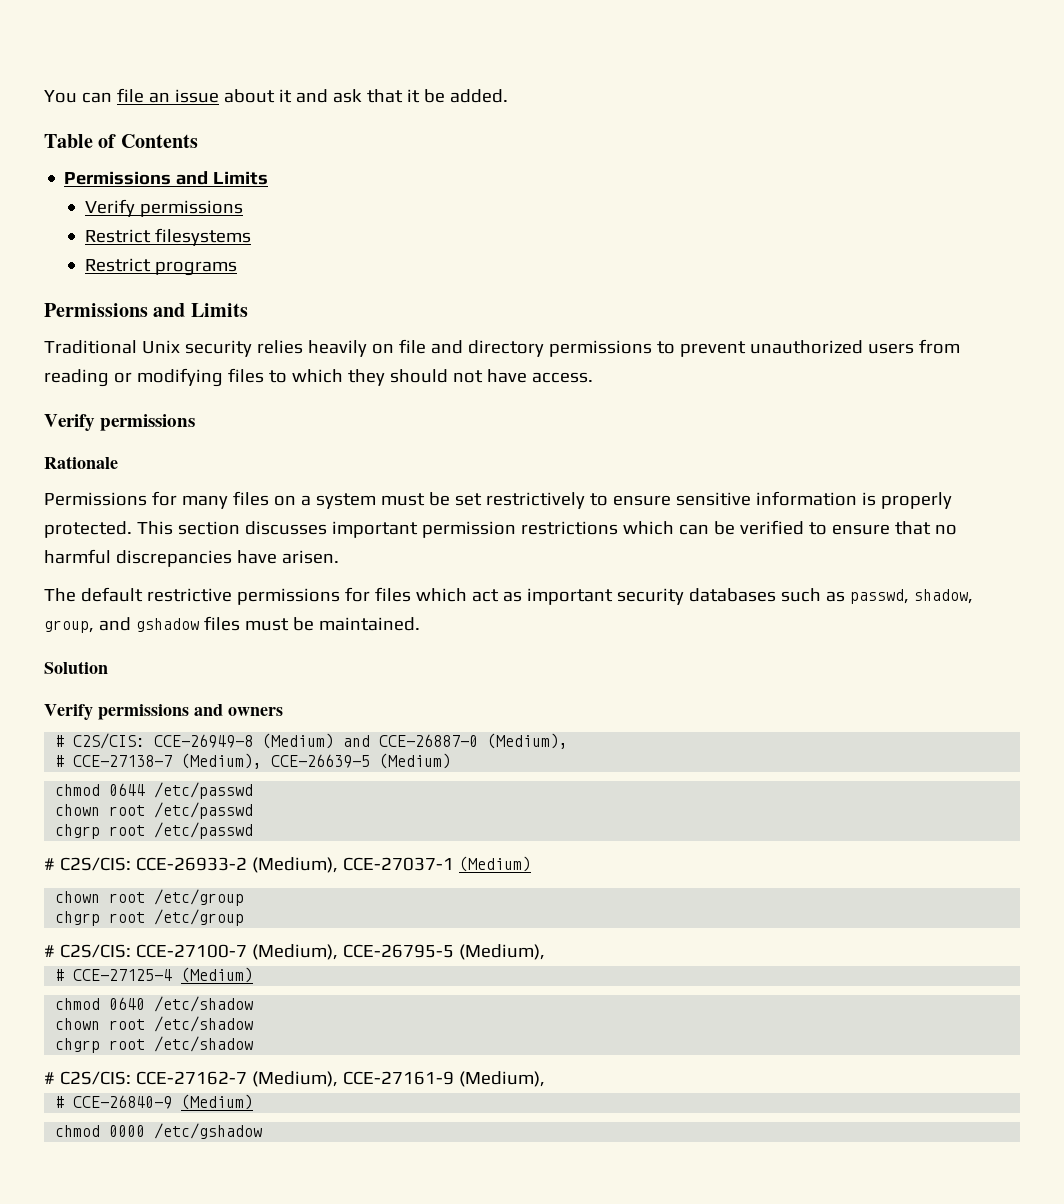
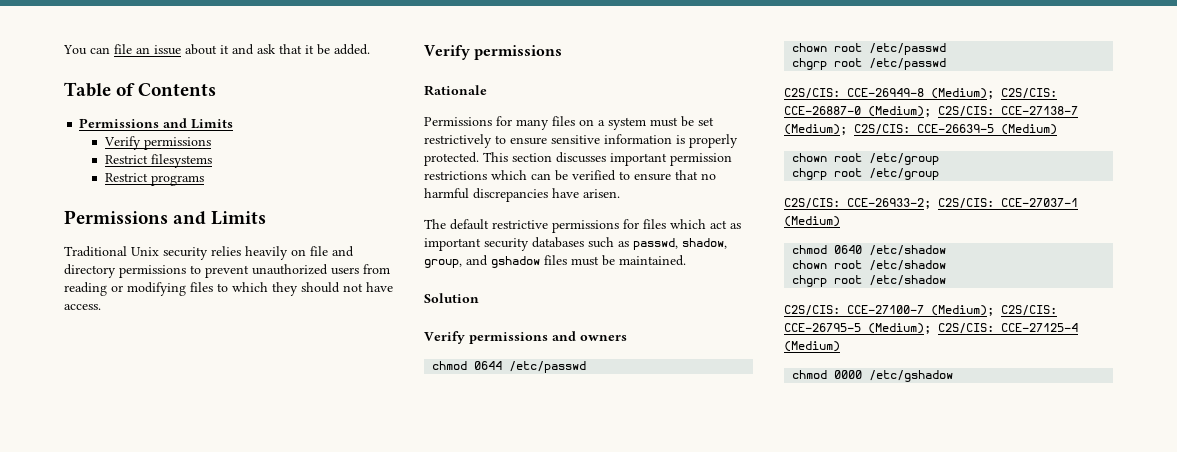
[55,733,569,749] [55,753,452,769] // # C2S/CIS: CCE-26949-8 (Medium) and CCE-26887-0 (Medium), // # CCE-27138-7 (Medium), CCE-26639-5 (Medium) -> (627, 338) none
[44,857,454,873] # C2S/CIS: CCE-26933-2 (Medium), CCE-27037-1 -> [784,88,1057,99] [784,106,1078,117] [784,124,994,135] C2S/CIS: CCE-26949-8 (Medium); C2S/CIS: CCE-26887-0 (Medium); C2S/CIS: CCE-27138-7 (Medium); C2S/CIS: CCE-26639-5
[44,944,545,960] [55,969,173,981] # C2S/CIS: CCE-27100-7 (Medium), CCE-26795-5 (Medium), // # CCE-27125-4 -> [784,198,1078,209] C2S/CIS: CCE-26933-2; C2S/CIS: CCE-27037-1
[44,1071,545,1087] [55,1095,173,1109] # C2S/CIS: CCE-27162-7 (Medium), CCE-27161-9 (Medium), // # CCE-26840-9 -> [784,305,1057,316] [784,323,1078,334] C2S/CIS: CCE-27100-7 (Medium); C2S/CIS: CCE-26795-5 (Medium); C2S/CIS: CCE-27125-4

